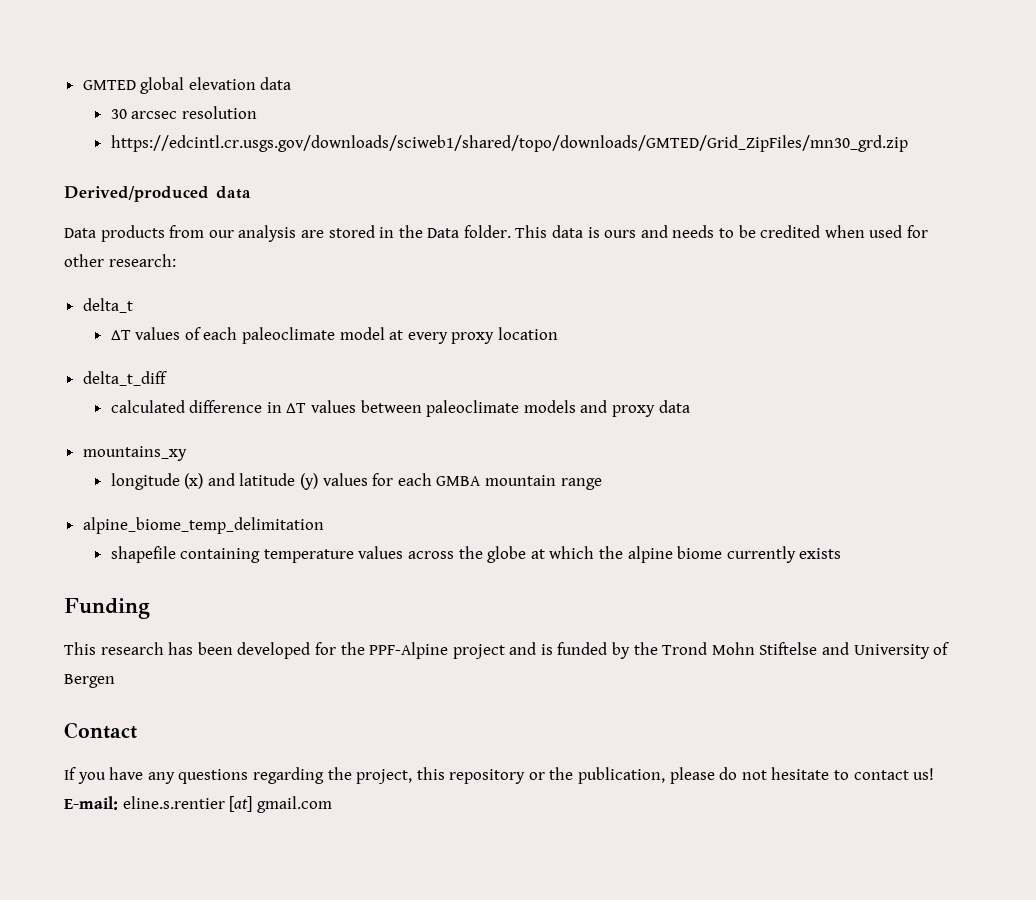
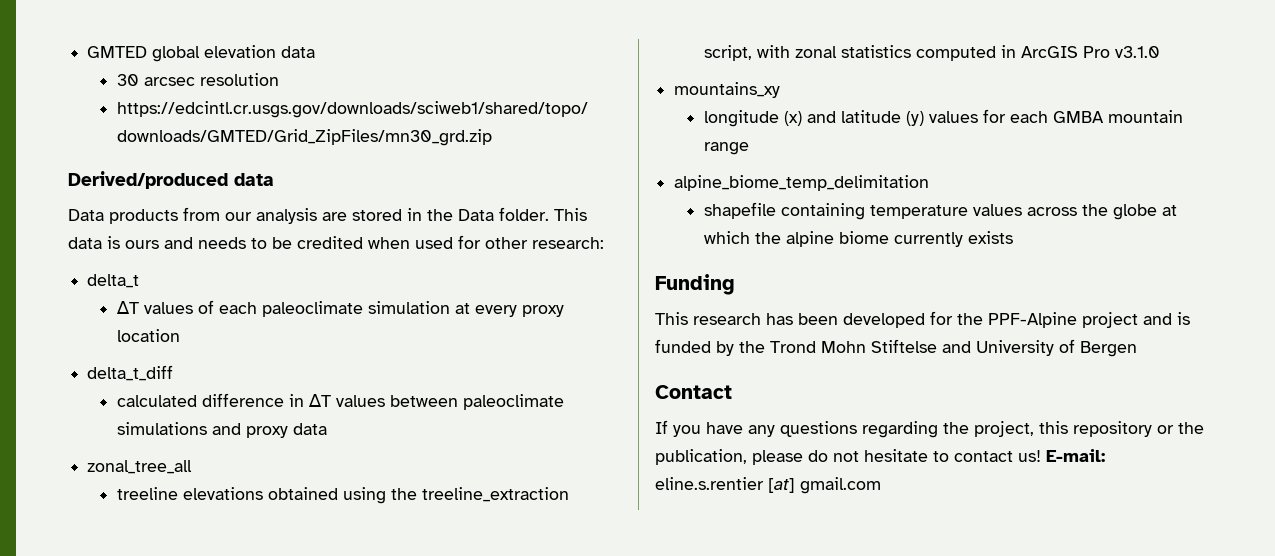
[339,327,385,340] model -> [367,301,450,314] simulation
[523,400,576,413] models -> [116,422,207,435] simulations
(690, 406) none -> [87,460,193,474] [116,487,569,504] [703,45,1160,61] // zonal_tree_all // treeline elevations obtained using the treeline_extraction script, with zonal statistics computed in ArcGIS Pro v3.1.0

